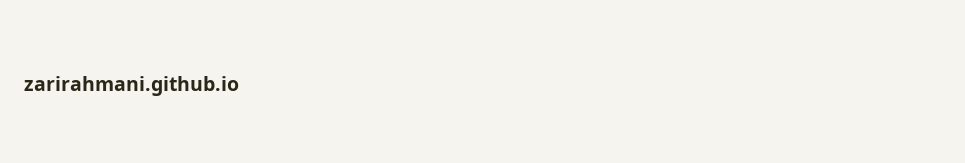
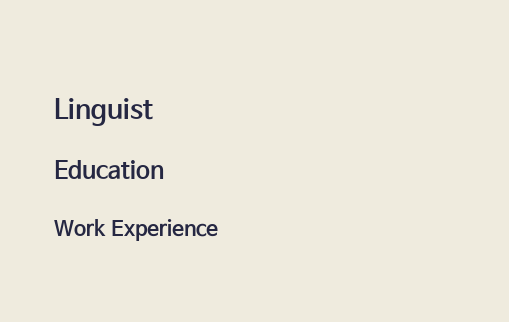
[24,76,239,96] zarirahmani.github.io -> [54,98,153,126] [54,160,164,179] [54,219,218,241] Linguist // Education // Work Experience

